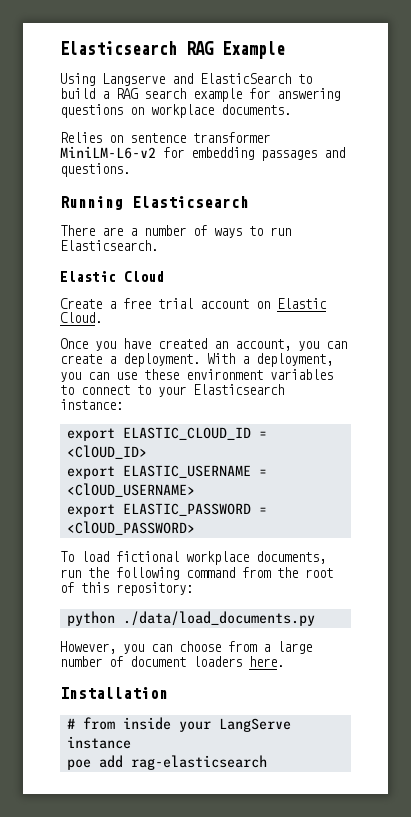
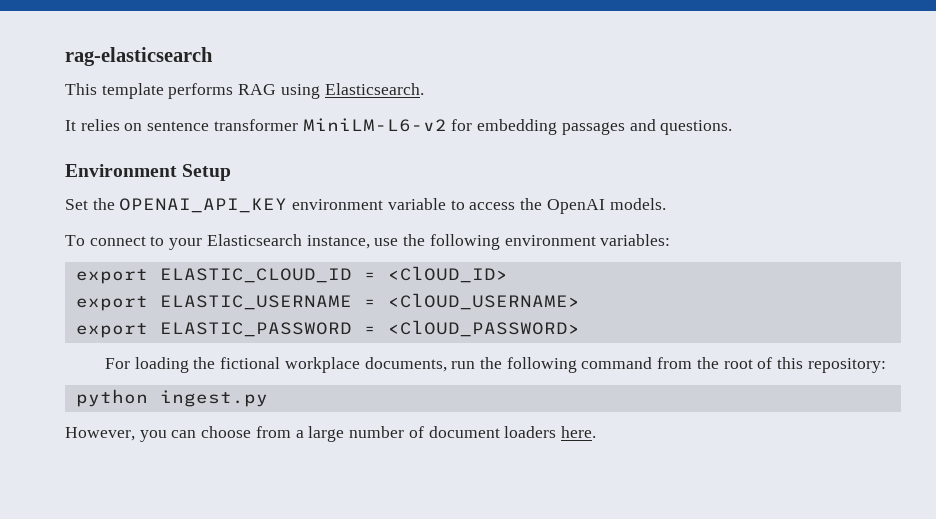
[60,41,285,59] [60,73,312,86] [60,88,340,102] [60,104,291,118] [60,132,102,143] Elasticsearch RAG Example // Using Langserve and ElasticSearch to build a RAG search example for answering questions on workplace documents. // Relies -> [65,47,213,66] [65,83,424,99] [65,119,120,131] rag-elasticsearch // This template performs RAG using Elasticsearch. // It relies
[60,196,249,210] [60,225,291,238] [60,240,158,251] [60,271,164,282] [60,298,327,309] [60,312,102,323] [60,338,347,351] [60,353,333,367] [60,369,333,382] [60,384,284,397] [60,399,123,410] Running Elasticsearch // There are a number of ways to run Elasticsearch. // Elastic Cloud // Create a free trial account on Elastic Cloud. // Once you have created an account, you can create a deployment. With a deployment, you can use these environment variables to connect to your Elasticsearch instance: -> [65,164,232,181] [65,198,666,214] [65,234,671,250] Environment Setup // Set the OPENAI_API_KEY environment variable to access the OpenAI models. // To connect to your Elasticsearch instance, use the following environment variables:
[60,551,109,562] To load -> [104,357,216,373] For loading the
[122,611,315,626] ./data/load_documents.py -> [159,390,268,407] ingest.py
[60,687,168,699] [66,717,291,732] [66,736,131,749] [66,755,267,770] // Installation // # from inside your LangServe instance // poe add rag-elasticsearch -> (596, 432) none

